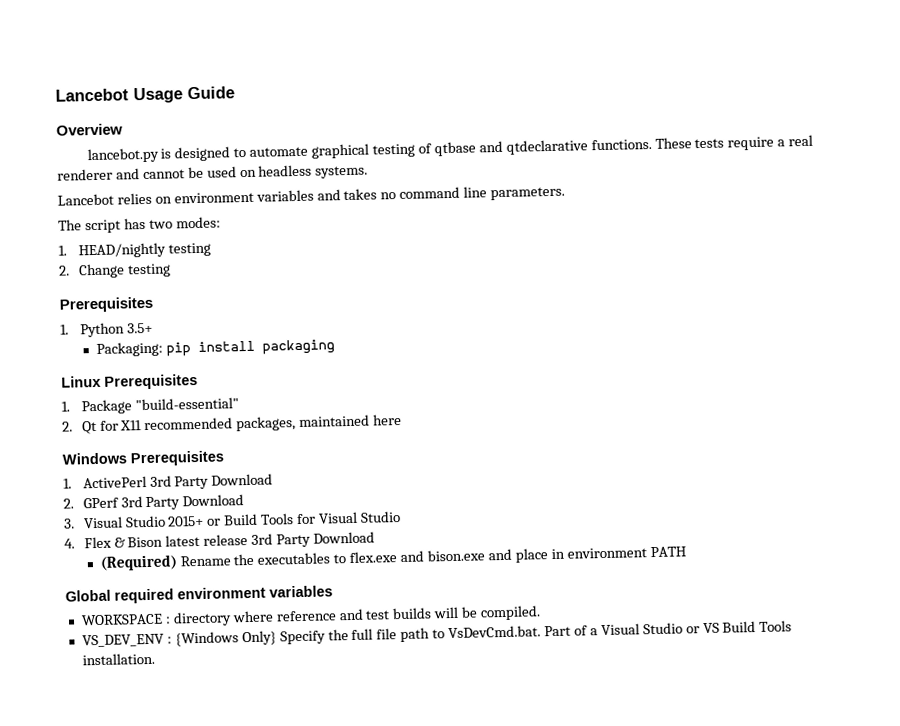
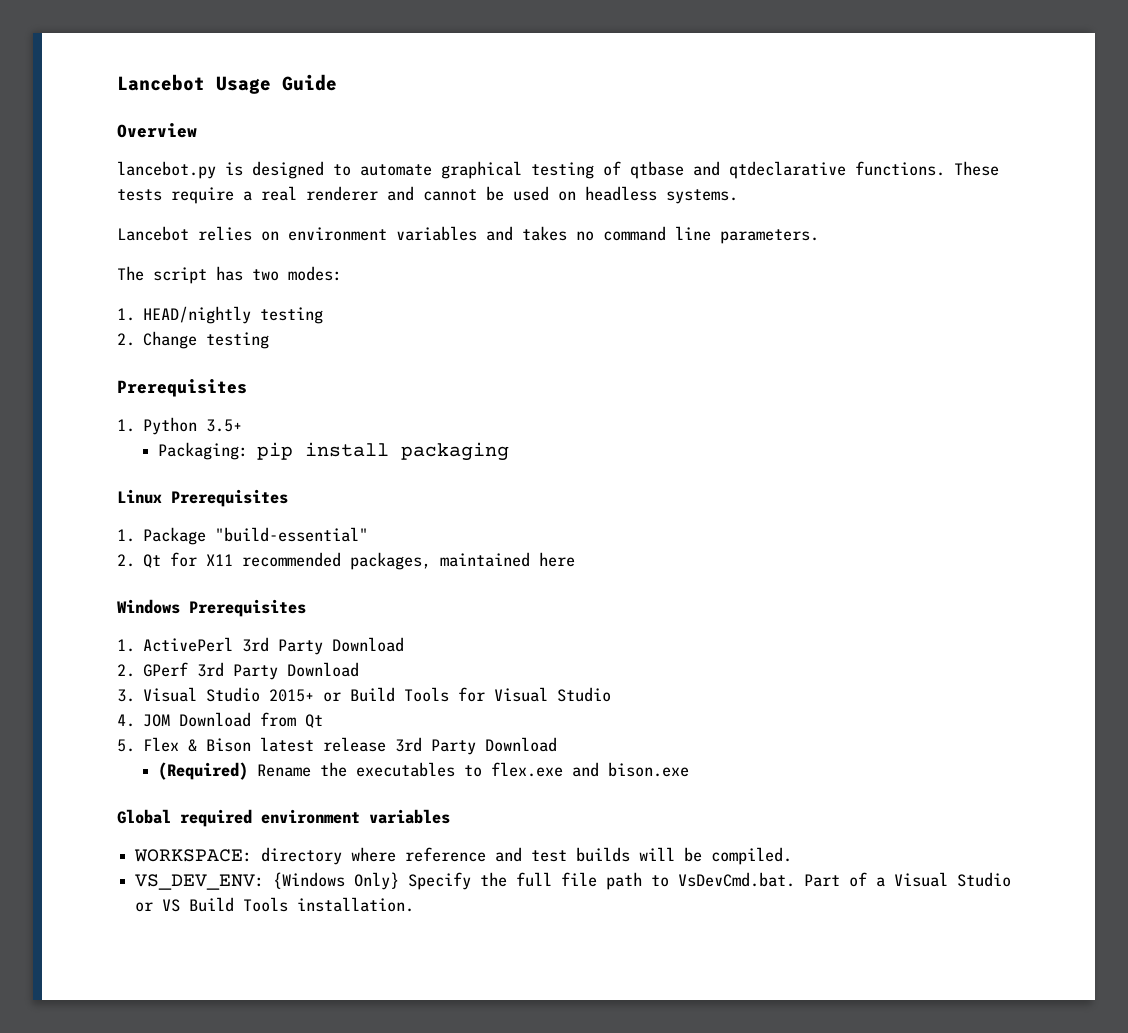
(75, 543) none -> [143,712,324,728] [117,739,135,752] JOM Download from Qt // 5.
[487,546,686,563] and place in environment PATH -> (690, 769) none
[80,613,171,626] WORKSPACE : -> [134,849,253,862] WORKSPACE:
[81,633,172,648] VS_DEV_ENV : -> [135,874,265,890] VS_DEV_ENV:

